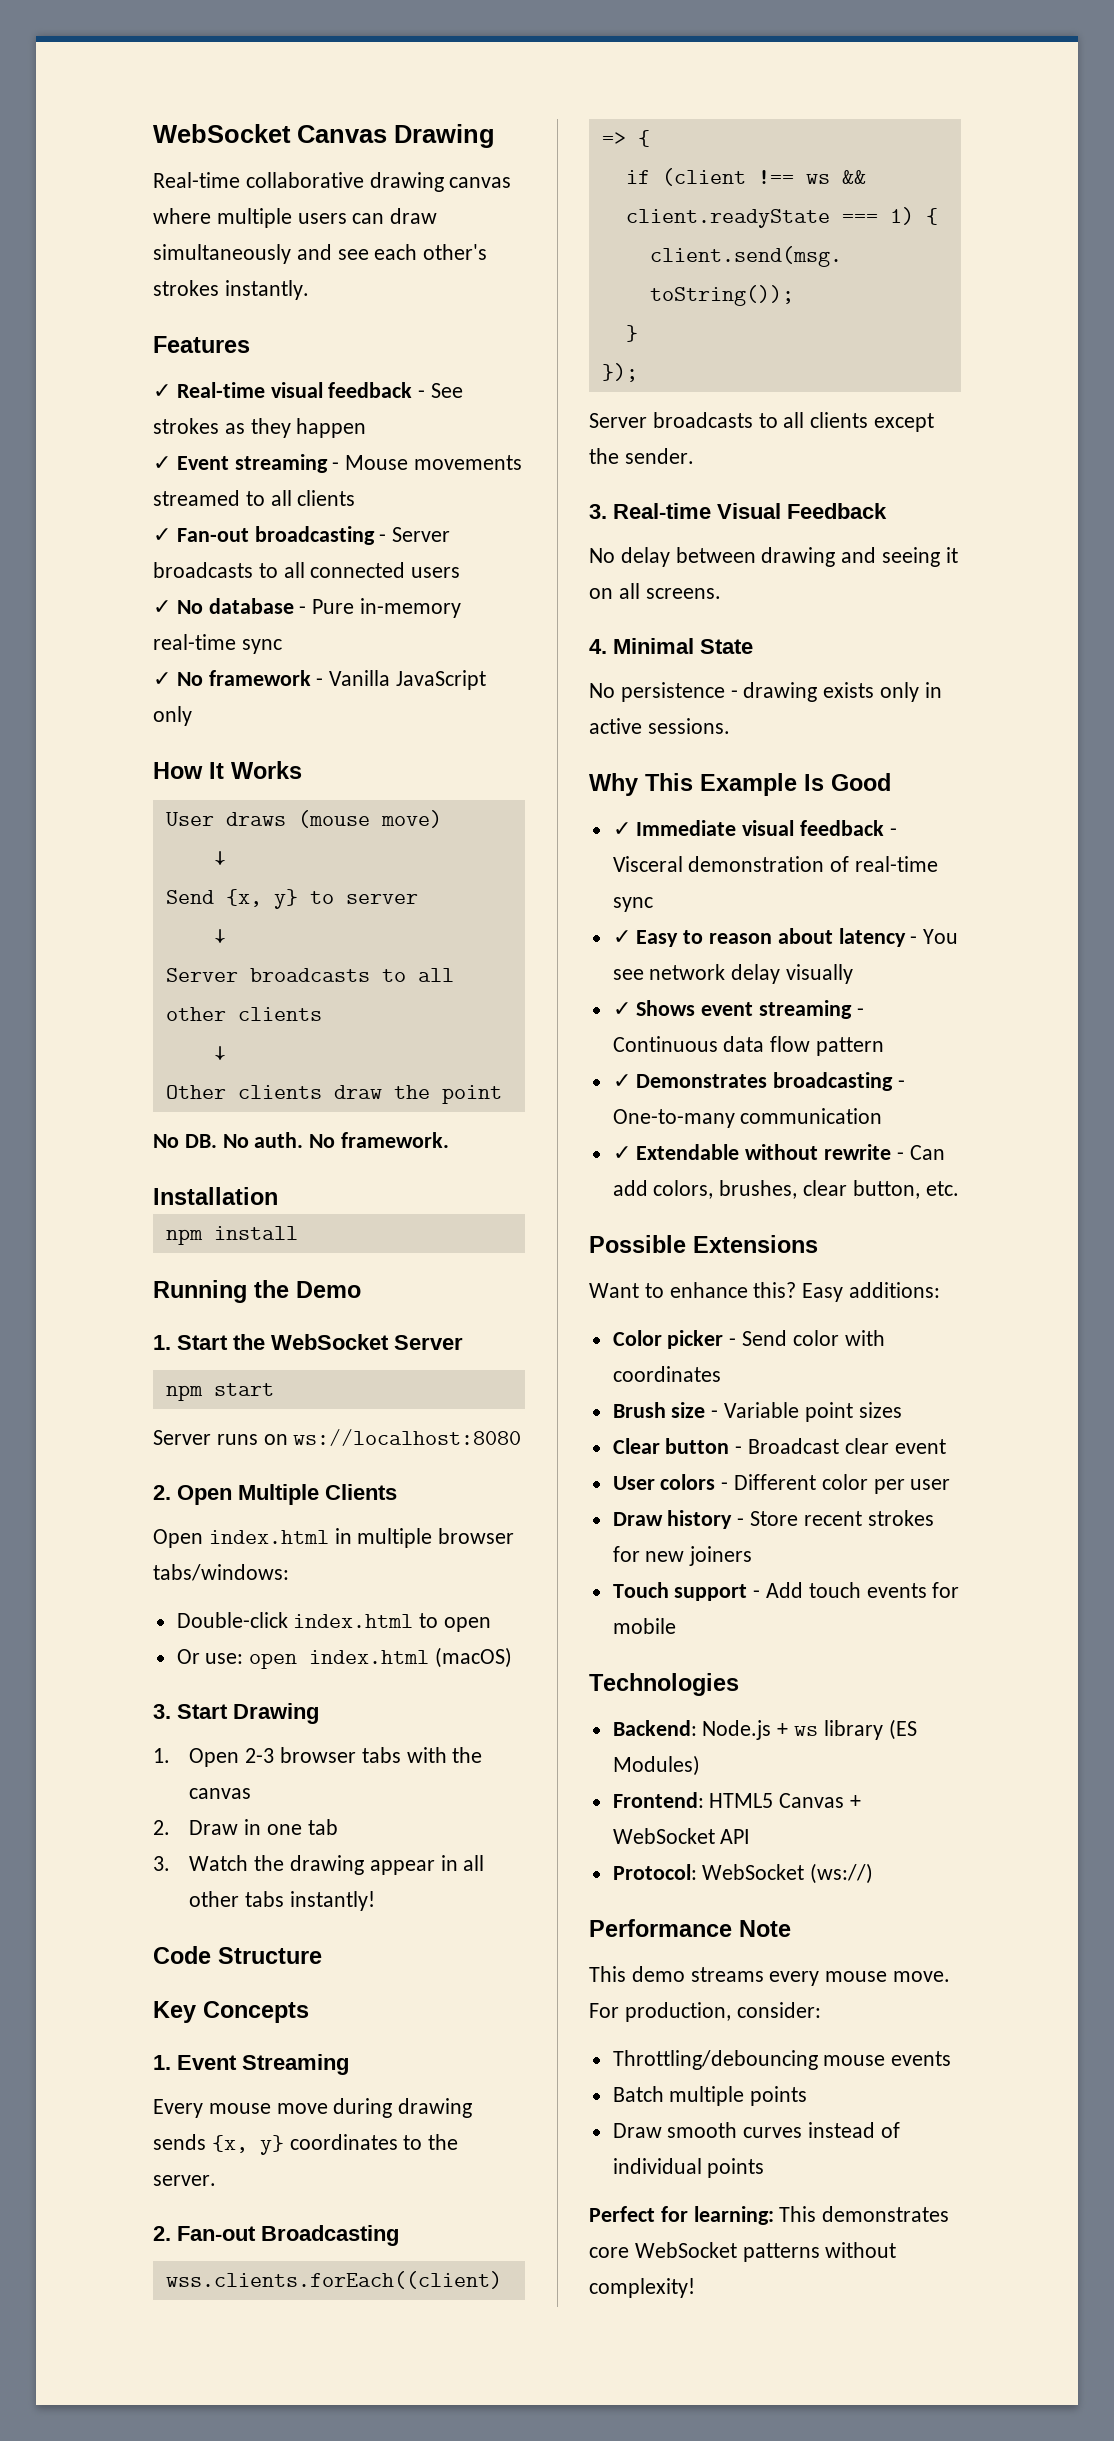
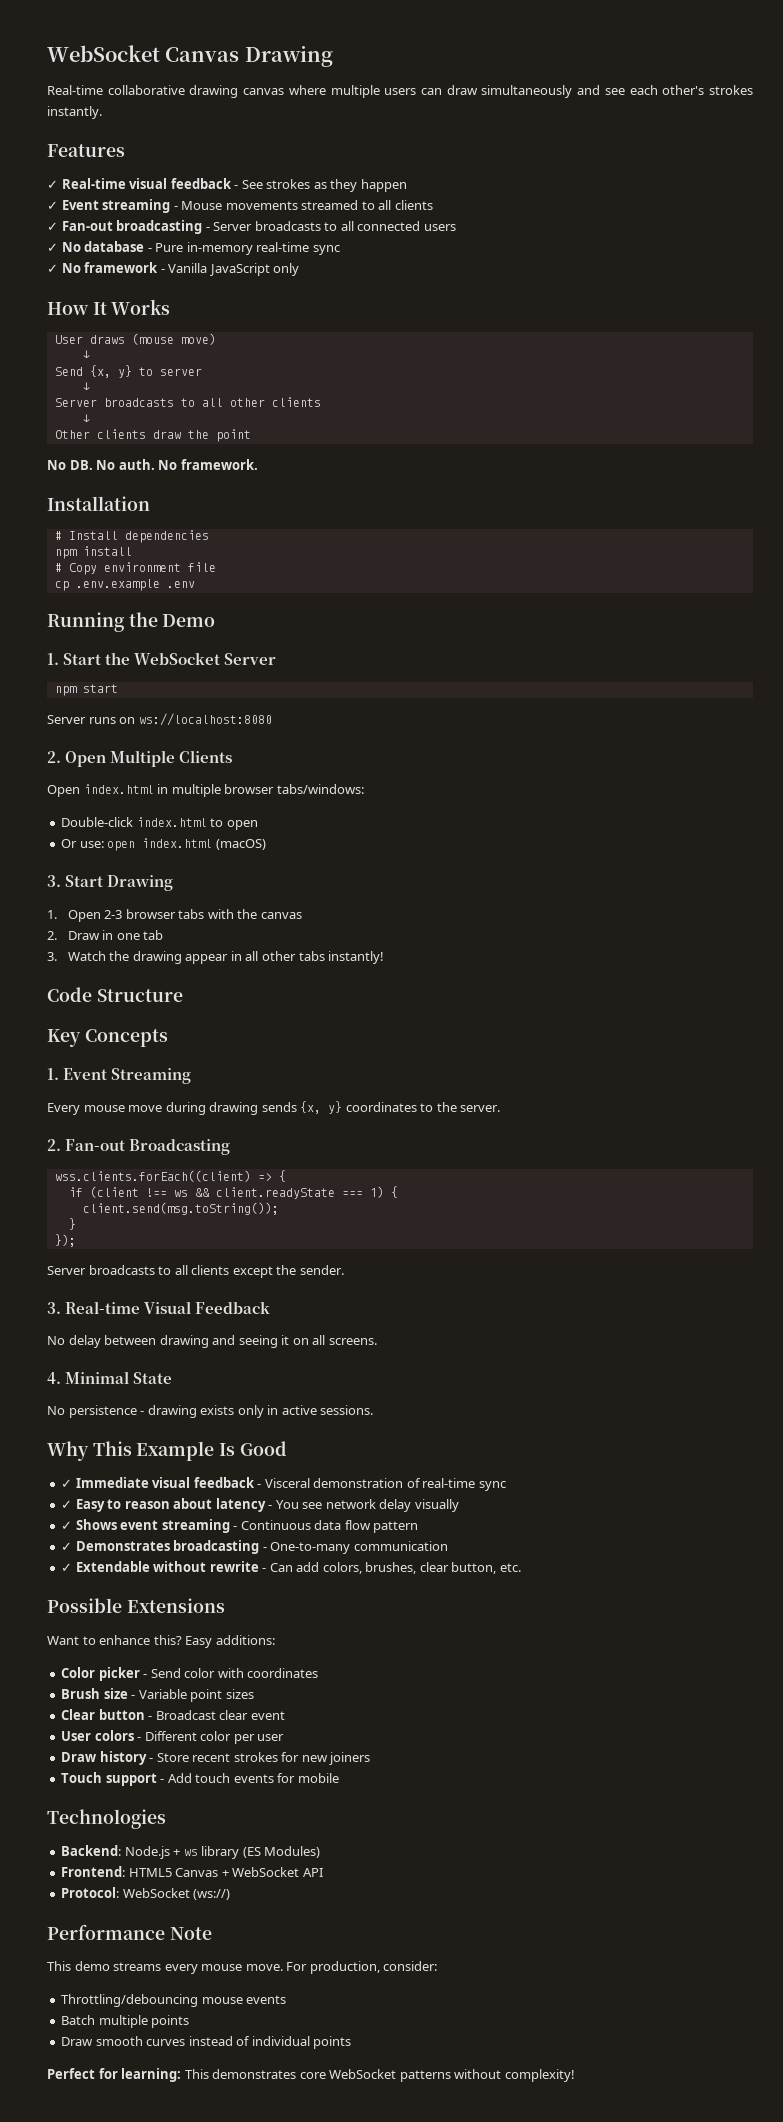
(278, 1196) none -> [54,530,209,543] // # Install dependencies
(298, 1233) none -> [54,562,216,575] [54,579,195,591] // # Copy environment file // cp .env.example .env

